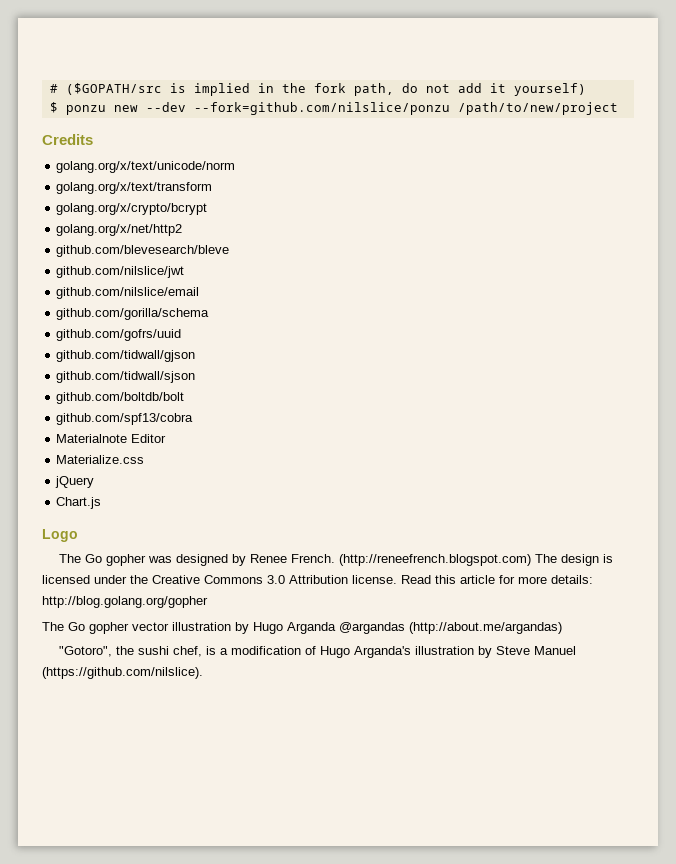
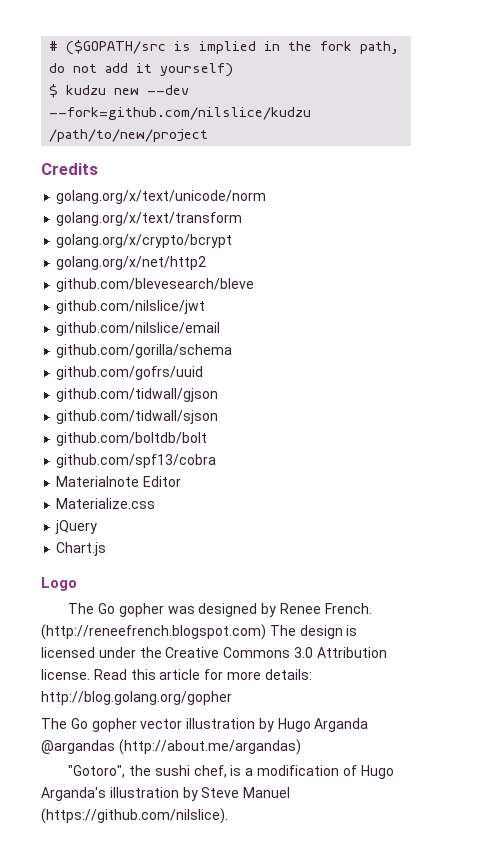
[65,105,106,115] ponzu -> [66,85,107,95] kudzu
[193,102,450,115] --fork=github.com/nilslice/ponzu -> [49,107,312,120] --fork=github.com/nilslice/kudzu

